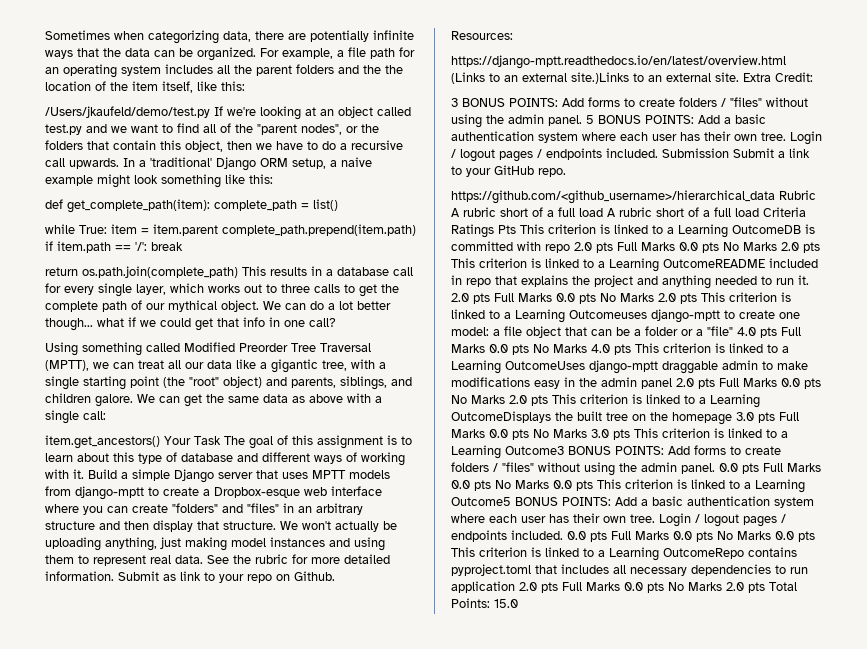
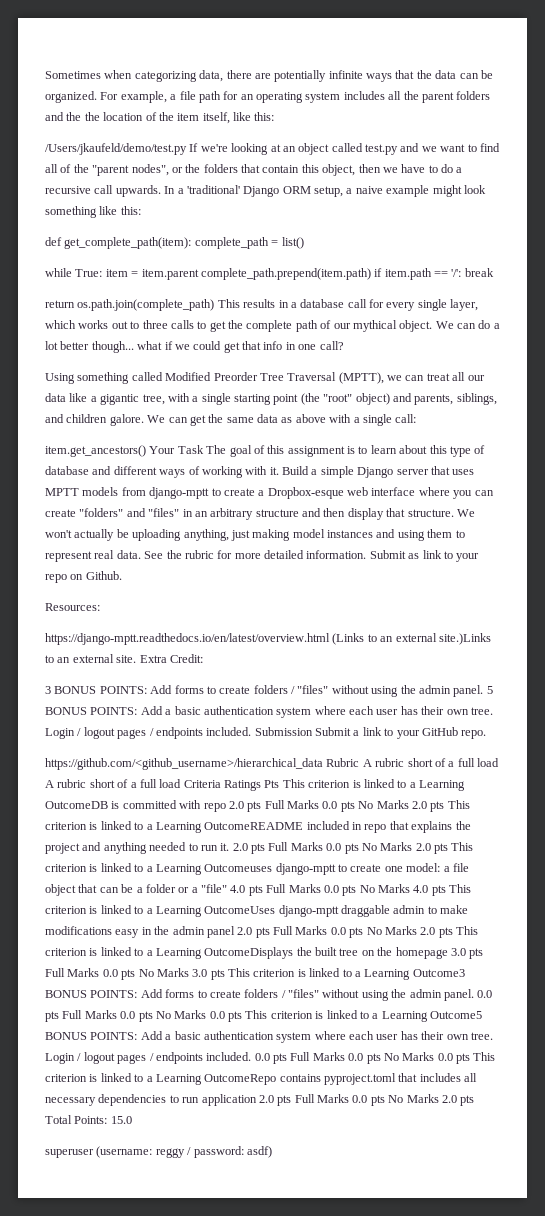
(518, 603) none -> [45,1146,272,1158] // superuser (username: reggy / password: asdf)

